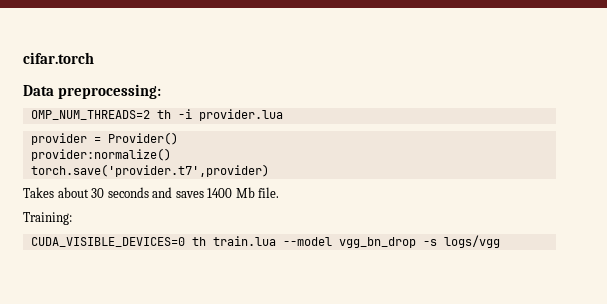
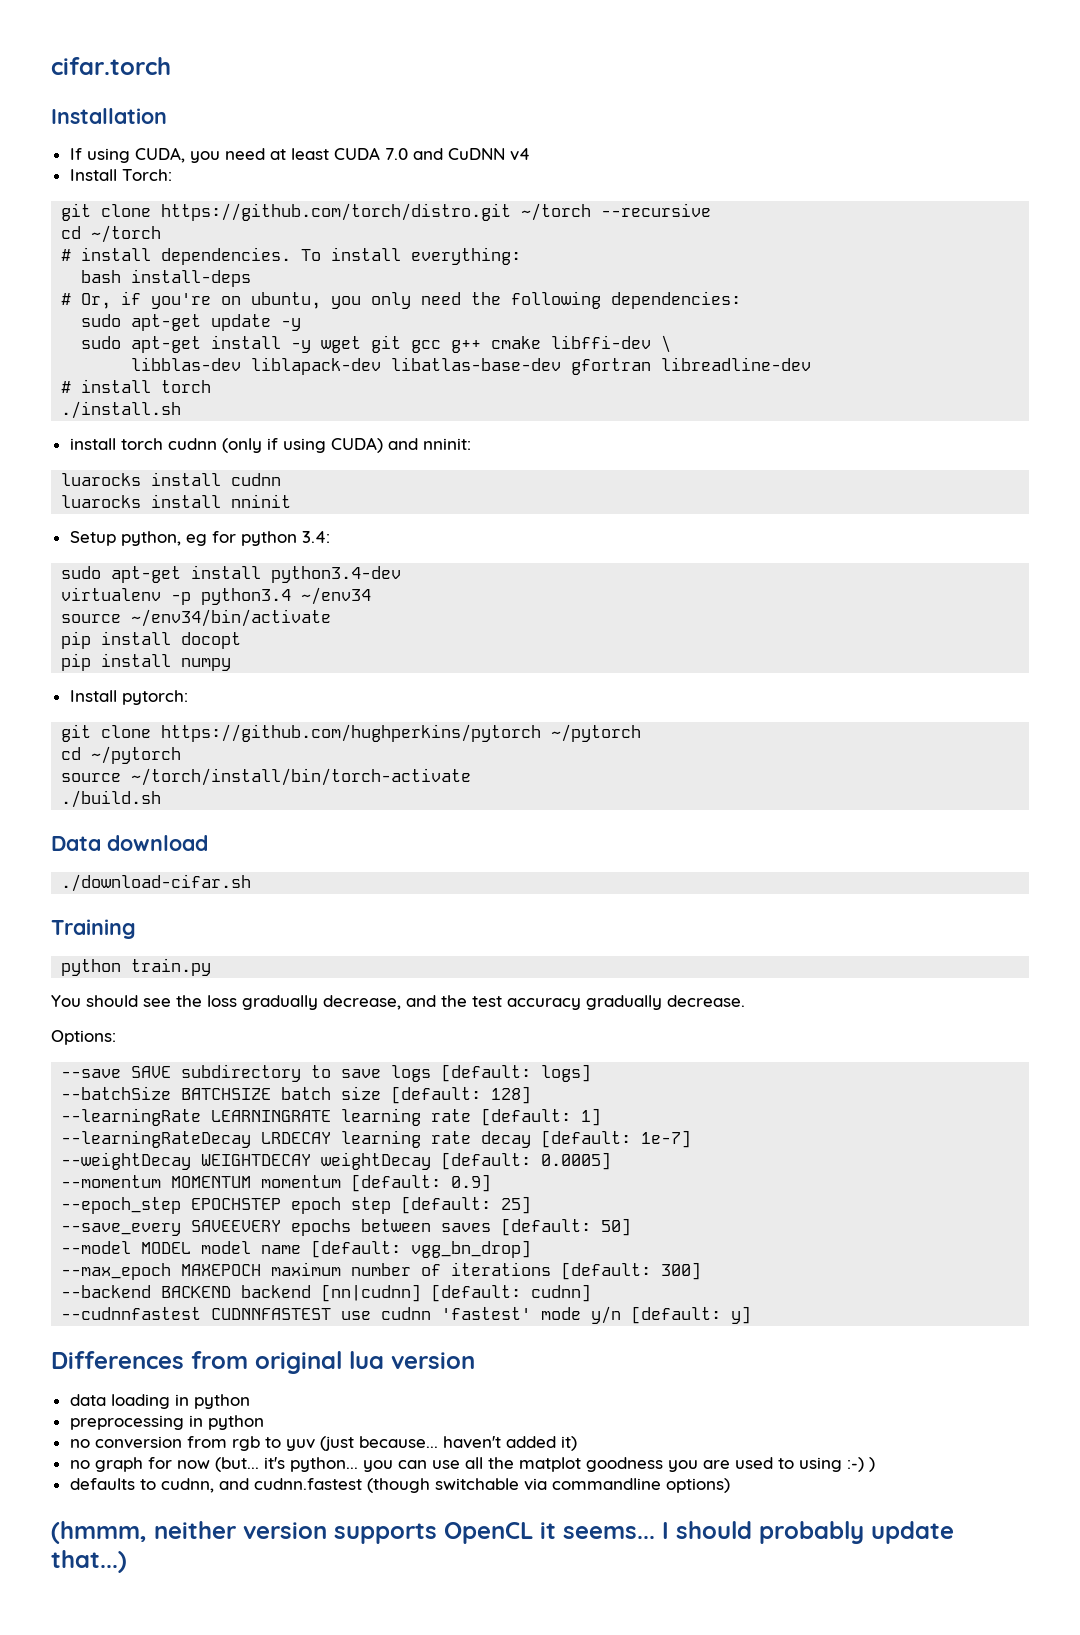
[23,84,161,99] [30,109,283,121] [30,132,178,145] [30,148,171,161] [30,164,269,177] [23,187,280,198] [23,212,72,225] [30,235,500,248] Data preprocessing: // OMP_NUM_THREADS=2 th -i provider.lua // provider = Provider() // provider:normalize() // torch.save('provider.t7',provider) // Takes about 30 seconds and saves 1400 Mb file. // Training: // CUDA_VISIBLE_DEVICES=0 th train.lua --model vgg_bn_drop -s logs/vgg -> [51,108,167,124] [69,147,530,163] [69,169,172,181] [61,203,712,221] [61,225,162,243] [61,247,522,265] [81,269,252,287] [61,291,742,309] [81,314,302,331] [81,335,672,353] [131,357,812,375] [61,379,212,393] [61,401,182,419] [69,437,471,453] [61,472,282,486] [61,494,292,508] [69,531,330,546] [61,565,402,583] [61,587,372,605] [61,609,332,627] [61,631,242,649] [61,653,232,671] [69,690,188,705] [61,724,642,742] [61,746,182,764] [61,768,472,786] [61,790,162,808] [51,835,208,851] [61,874,252,892] [51,919,136,939] [61,958,212,976] [51,995,745,1010] [51,1030,116,1045] [61,1064,592,1082] [61,1086,532,1104] [61,1108,602,1126] [61,1130,692,1148] [61,1152,612,1170] [61,1174,492,1192] [61,1196,532,1214] [61,1218,632,1236] [61,1240,532,1258] [61,1262,702,1280] [61,1284,592,1302] [61,1306,752,1324] [51,1351,475,1374] [69,1394,250,1409] [69,1415,264,1430] [69,1436,577,1451] [69,1457,875,1472] [69,1478,730,1493] [51,1521,954,1544] [51,1550,127,1573] Installation // If using CUDA, you need at least CUDA 7.0 and CuDNN v4 // Install Torch: // git clone https://github.com/torch/distro.git ~/torch --recursive // cd ~/torch // # install dependencies. To install everything: // bash install-deps // # Or, if you're on ubuntu, you only need the following dependencies: // sudo apt-get update -y // sudo apt-get install -y wget git gcc g++ cmake libffi-dev \ // libblas-dev liblapack-dev libatlas-base-dev gfortran libreadline-dev // # install torch // ./install.sh // install torch cudnn (only if using CUDA) and nninit: // luarocks install cudnn // luarocks install nninit // Setup python, eg for python 3.4: // sudo apt-get install python3.4-dev // virtualenv -p python3.4 ~/env34 // source ~/env34/bin/activate // pip install docopt // pip install numpy // Install pytorch: // git clone https://github.com/hughperkins/pytorch ~/pytorch // cd ~/pytorch // source ~/torch/install/bin/torch-activate // ./build.sh // Data download // ./download-cifar.sh // Training // python train.py // You should see the loss gradually decrease, and the test accuracy gradually decrease. // Options: // --save SAVE subdirectory to save logs [default: logs] // --batchSize BATCHSIZE batch size [default: 128] // --learningRate LEARNINGRATE learning rate [default: 1] // --learningRateDecay LRDECAY learning rate decay [default: 1e-7] // --weightDecay WEIGHTDECAY weightDecay [default: 0.0005] // --momentum MOMENTUM momentum [default: 0.9] // --epoch_step EPOCHSTEP epoch step [default: 25] // --save_every SAVEEVERY epochs between saves [default: 50] // --model MODEL model name [default: vgg_bn_drop] // --max_epoch MAXEPOCH maximum number of iterations [default: 300] // --backend BACKEND backend [nn|cudnn] [default: cudnn] // --cudnnfastest CUDNNFASTEST use cudnn 'fastest' mode y/n [default: y] // Differences from original lua version // data loading in python // preprocessing in python // no conversion from rgb to yuv (just because... haven't added it) // no graph for now (but... it's python... you can use all the matplot goodness you are used to using :-) ) // defaults to cudnn, and cudnn.fastest (though switchable via commandline options) // (hmmm, neither version supports OpenCL it seems... I should probably update that...)

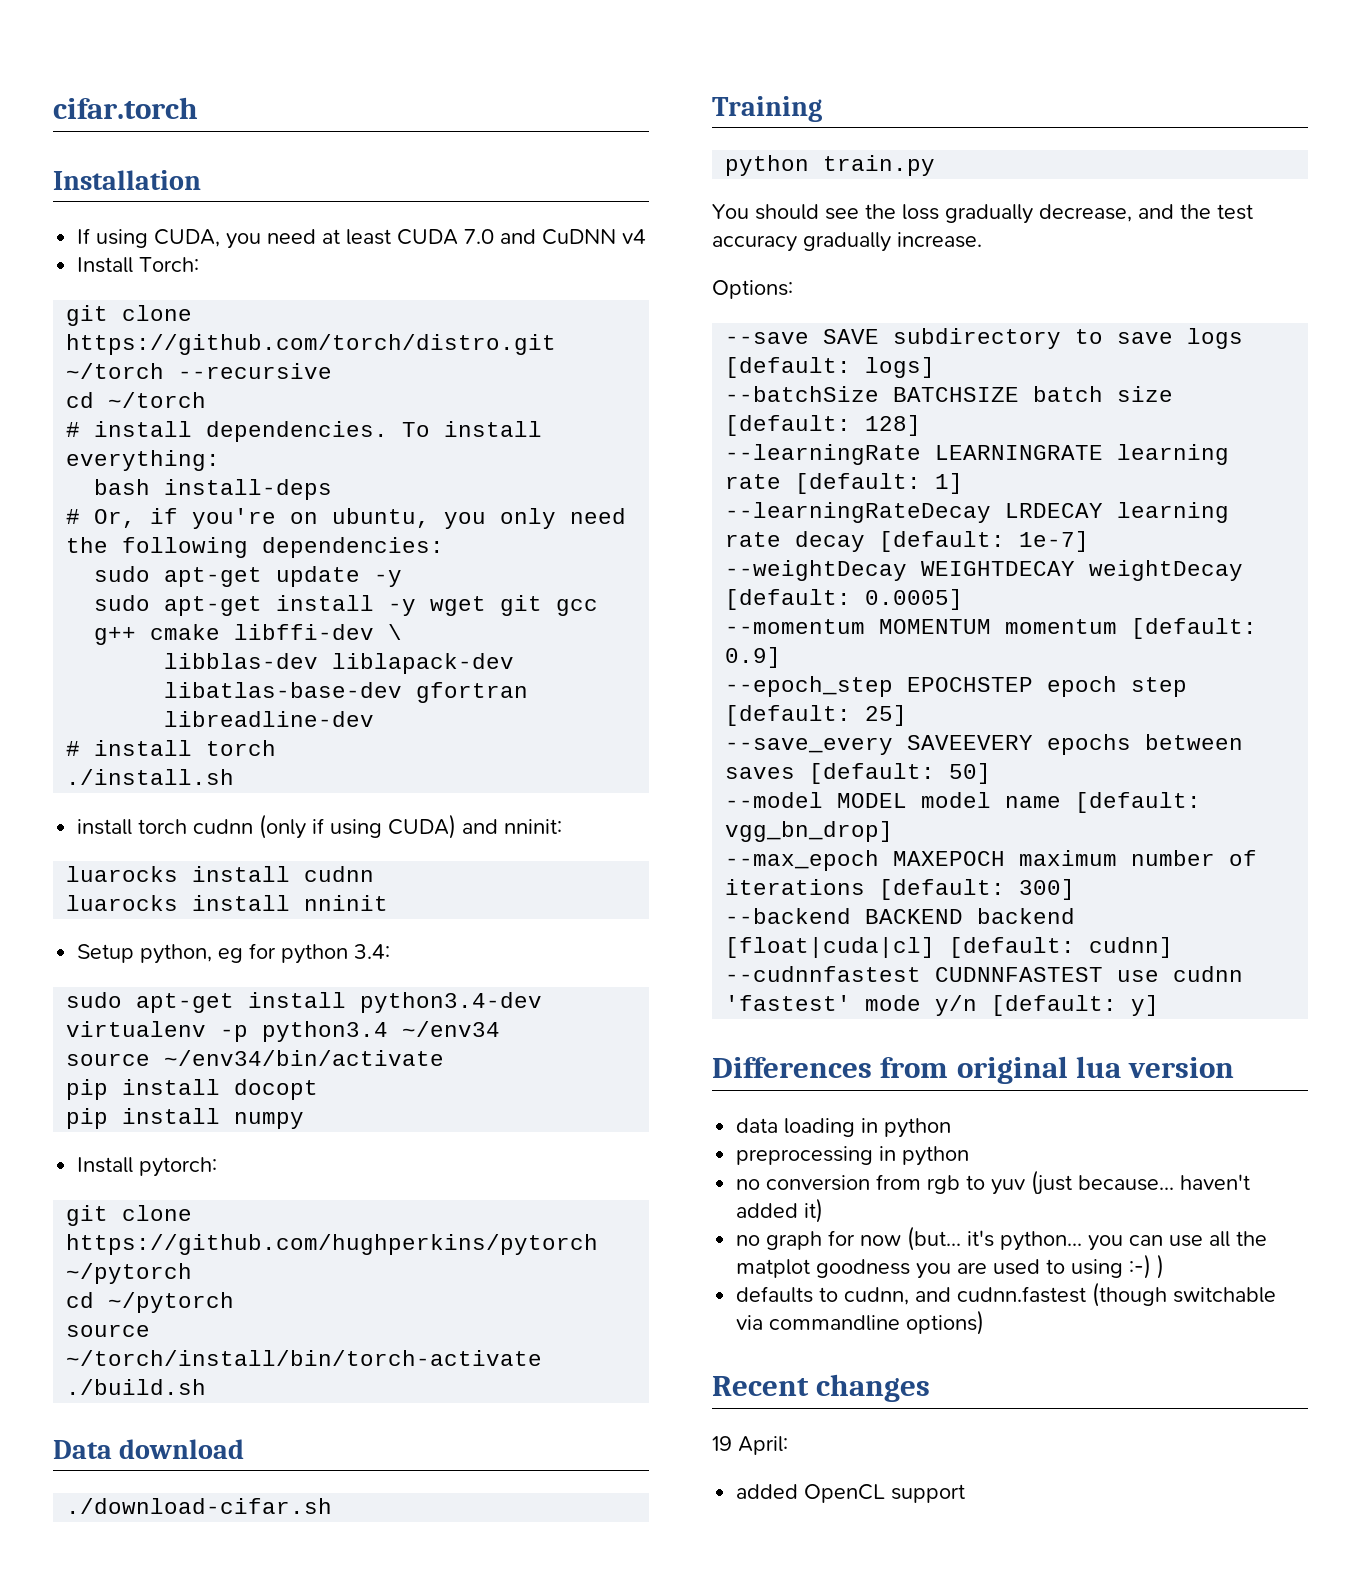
[667,995,745,1007] decrease. -> [897,232,982,248] increase.
[321,1284,422,1302] [nn|cudnn] -> [725,937,936,958] [float|cuda|cl]
[51,1521,954,1544] [51,1550,127,1573] (hmmm, neither version supports OpenCL it seems... I should probably update that...) -> [712,1374,931,1402] [712,1436,788,1455] [736,1484,966,1503] Recent changes // 19 April: // added OpenCL support

